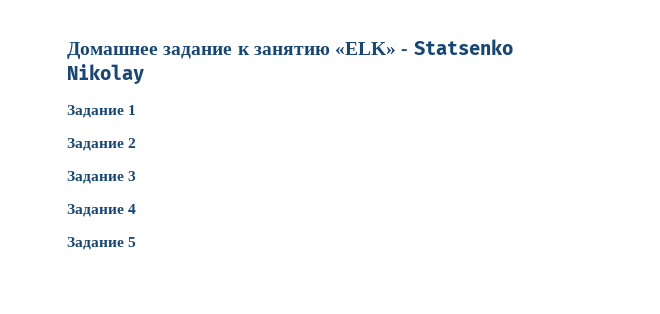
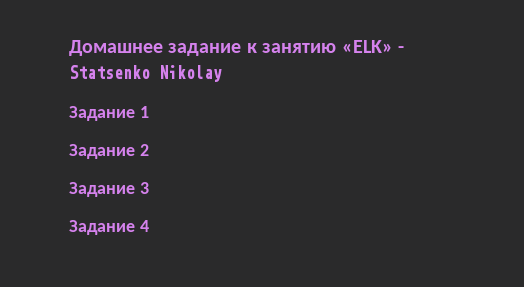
[67,237,137,250] // Задание 5 -> (149, 226) none

